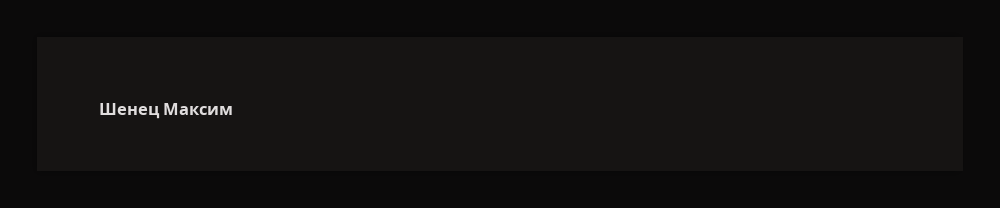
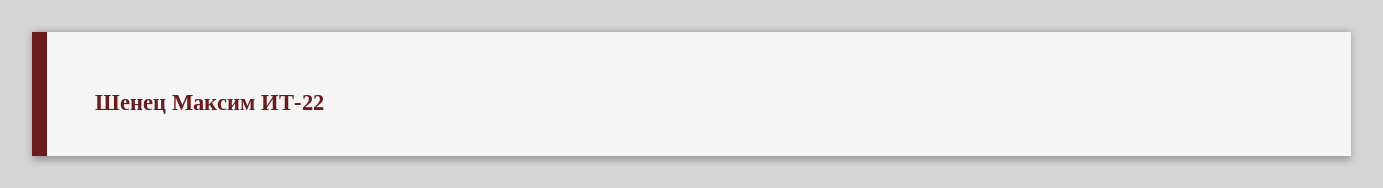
(234, 109) none -> [261,95,325,110] ИТ-22

